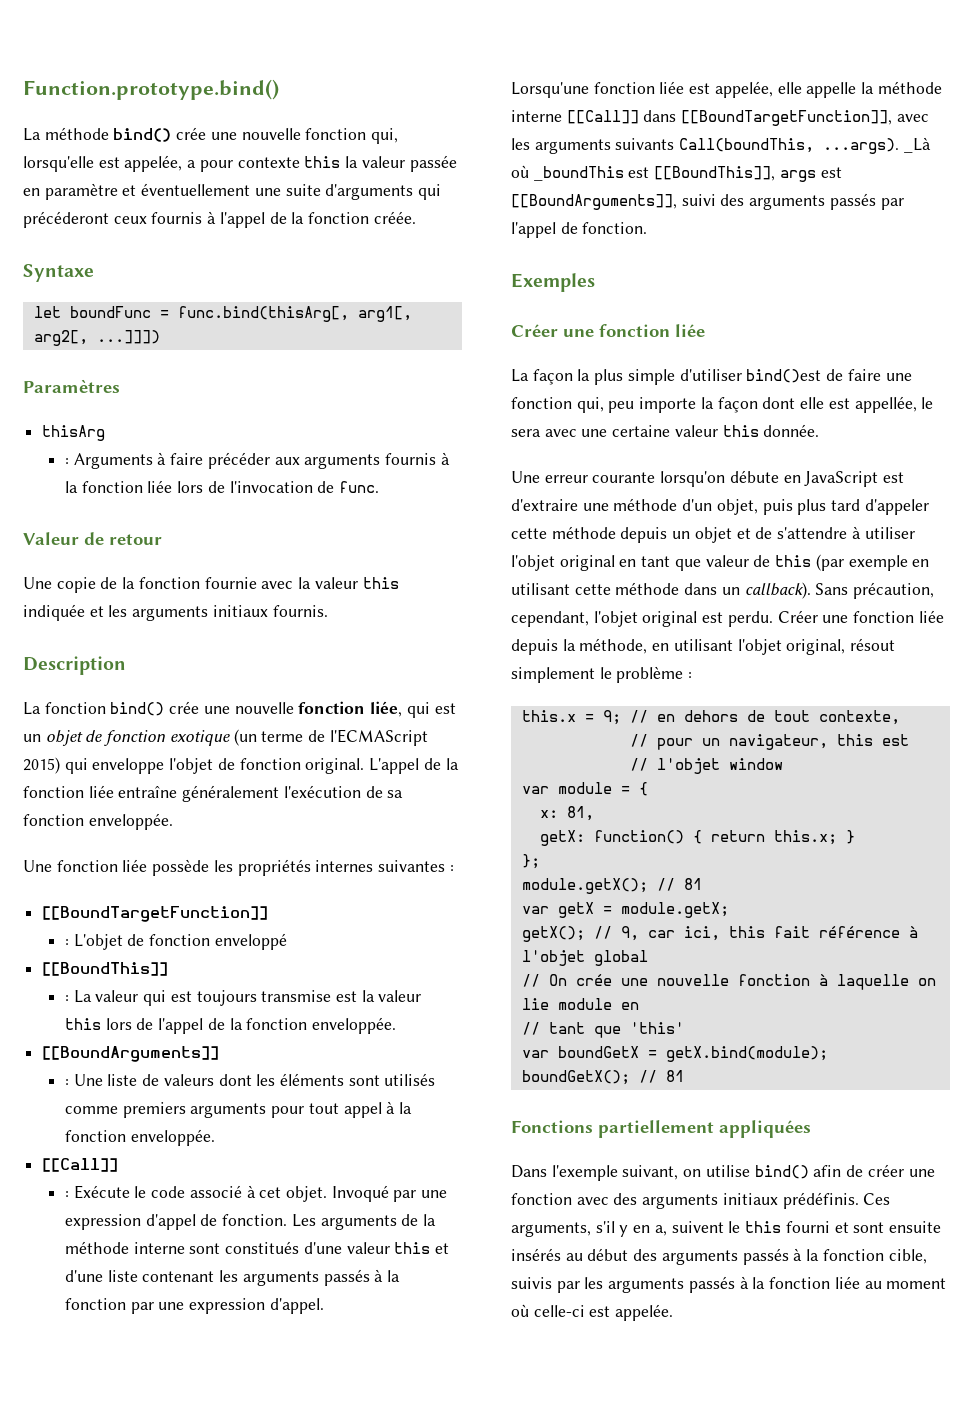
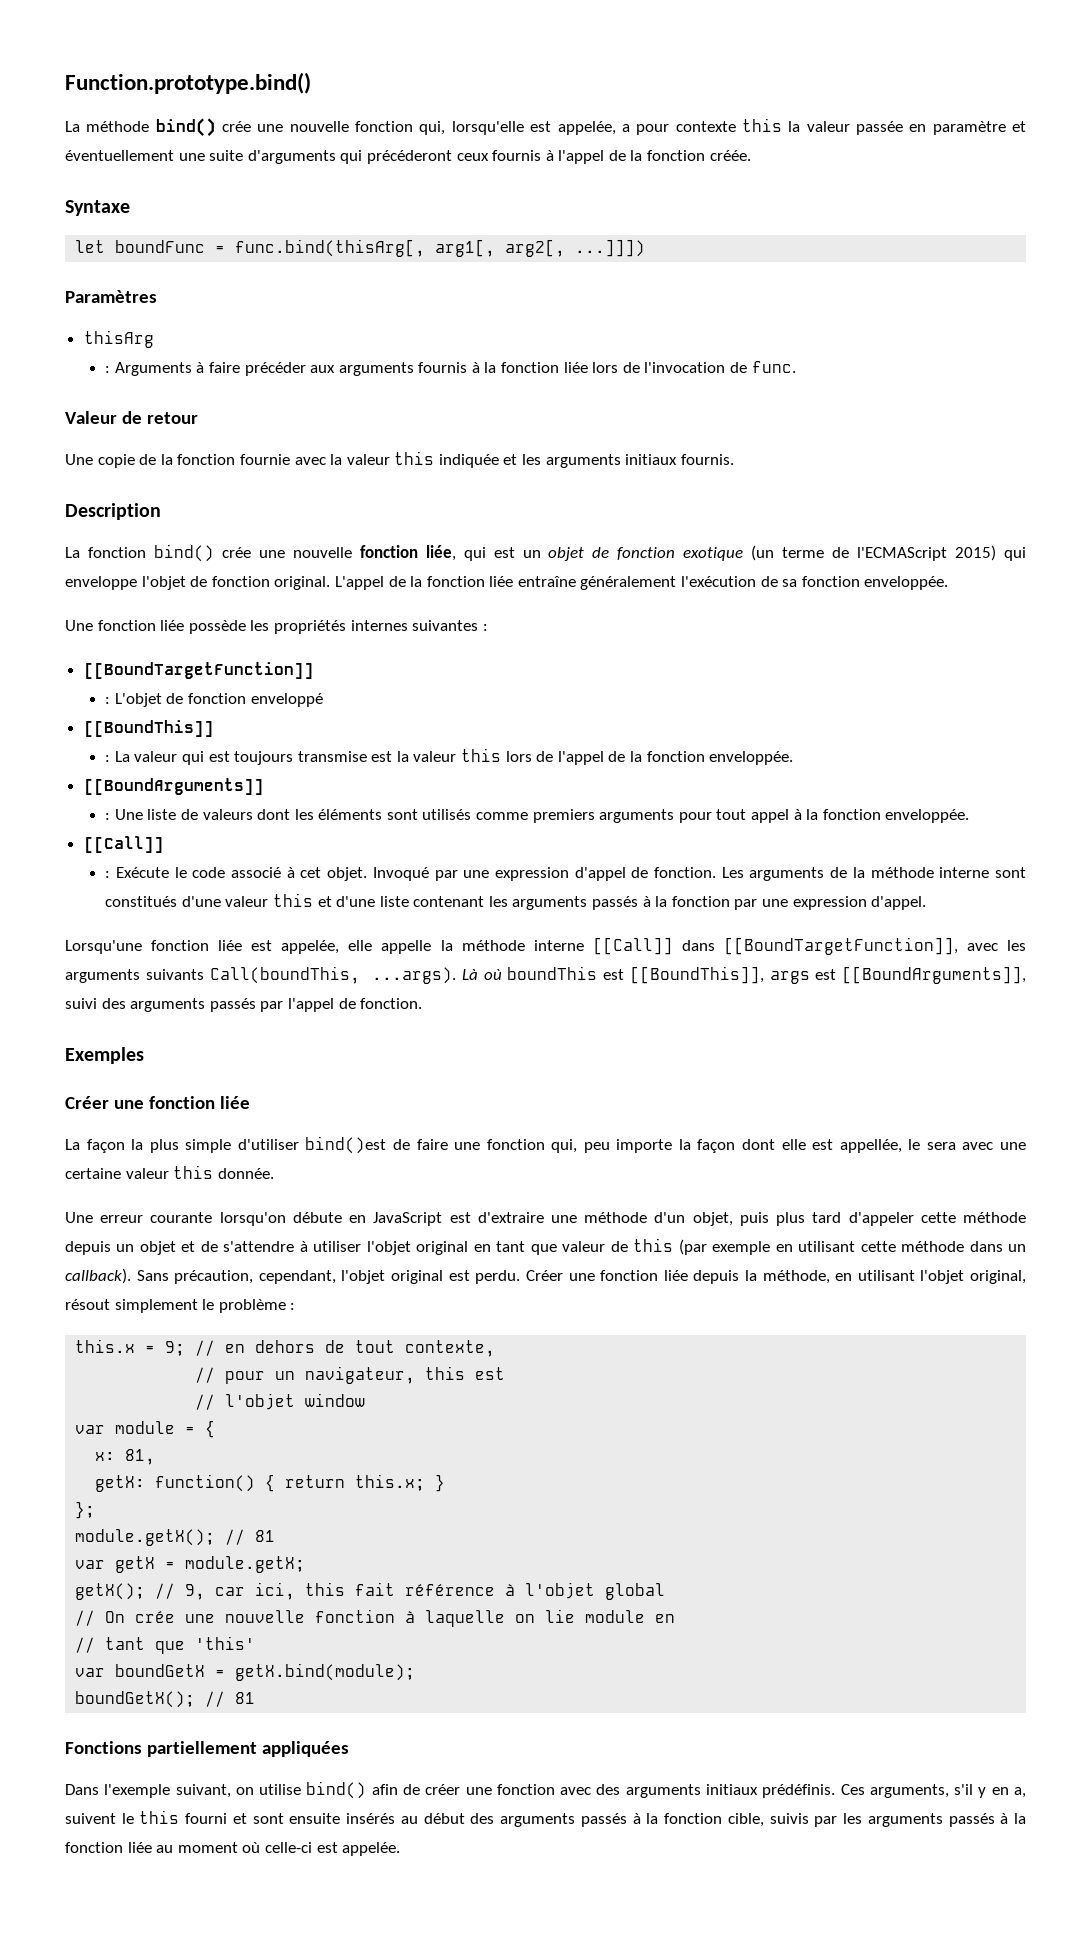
[903,137,931,153] [511,165,624,181] _Là où _boundThis -> [461,966,598,980] Là où boundThis

